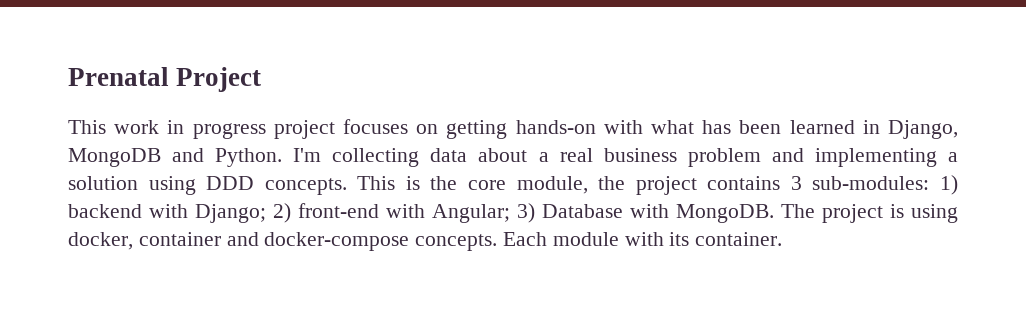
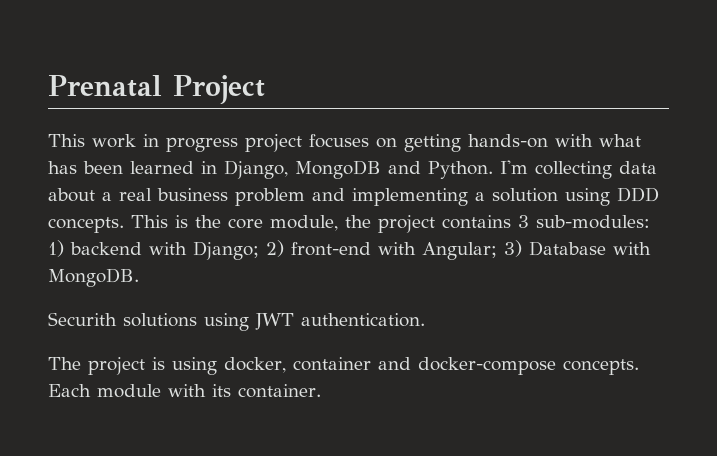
(774, 213) none -> [48,312,425,331] // Securith solutions using JWT authentication. //

